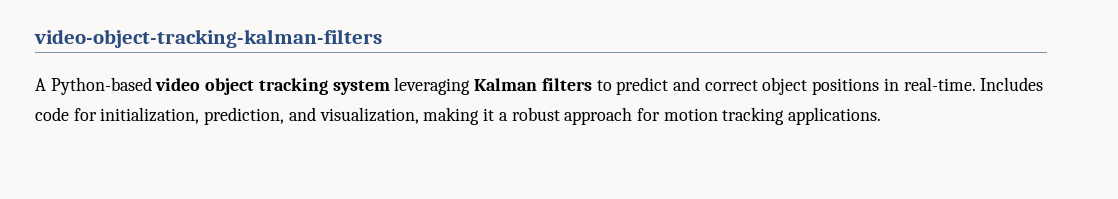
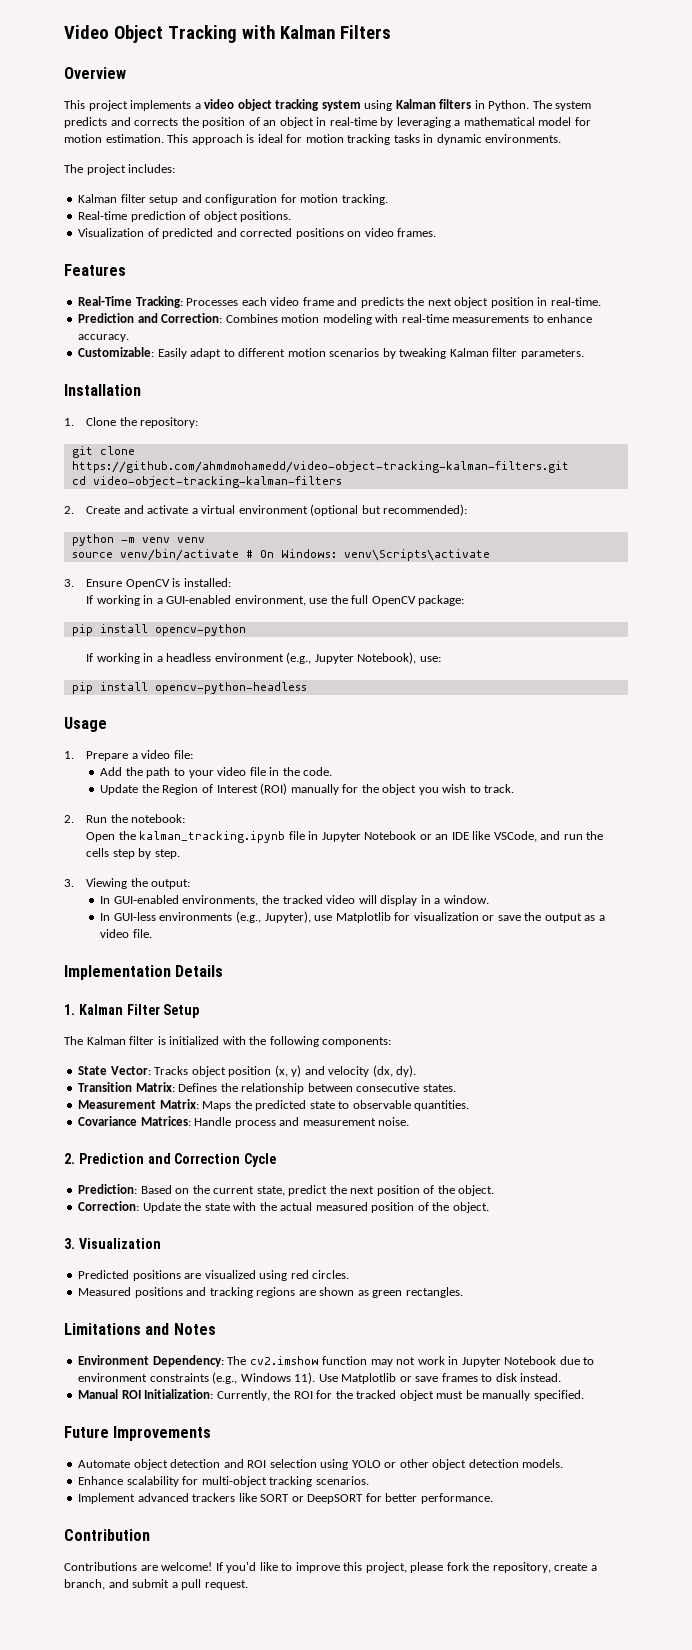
[34,29,382,48] [35,77,152,95] video-object-tracking-kalman-filters // A Python-based -> [64,25,391,43] [64,67,126,79] [64,100,201,111] Video Object Tracking with Kalman Filters // Overview // This project implements a
[394,77,471,95] leveraging -> [364,100,393,111] using
[596,77,1044,95] [35,107,882,125] to predict and correct object positions in real-time. Includes code for initialization, prediction, and visualization, making it a robust approach for motion tracking applications. -> [474,100,592,111] [64,117,591,128] [64,134,562,145] [64,164,176,175] [78,194,388,205] [78,211,292,222] [78,228,437,239] [64,264,126,276] [78,296,601,308] [78,313,593,325] [78,334,130,342] [78,347,584,359] [64,384,141,396] [64,417,199,428] [71,446,135,458] [71,461,569,473] [71,476,342,488] [64,504,468,516] [71,534,205,546] [71,549,490,561] [64,578,231,589] [86,595,465,606] [71,624,246,636] [86,652,441,664] [71,682,307,694] [64,717,107,732] [64,750,193,761] [100,767,333,778] [100,783,515,795] [64,814,186,823] [86,831,604,843] [86,848,180,859] [64,878,191,889] [100,895,489,906] [100,911,605,923] [100,929,152,938] [64,965,224,980] [64,1004,200,1018] [64,1036,392,1047] [78,1065,417,1077] [78,1082,456,1094] [78,1099,470,1111] [78,1116,410,1128] [64,1153,277,1167] [78,1184,495,1196] [78,1201,489,1213] [64,1238,161,1249] [78,1270,350,1281] [78,1287,463,1298] [64,1323,216,1335] [78,1355,595,1367] [78,1372,562,1384] [78,1389,584,1401] [64,1426,212,1441] [78,1459,564,1470] [78,1476,369,1487] [78,1493,493,1504] [64,1529,150,1541] [64,1562,597,1573] [64,1579,248,1590] in Python. The system predicts and corrects the position of an object in real-time by leveraging a mathematical model for motion estimation. This approach is ideal for motion tracking tasks in dynamic environments. // The project includes: // Kalman filter setup and configuration for motion tracking. // Real-time prediction of object positions. // Visualization of predicted and corrected positions on video frames. // Features // Real-Time Tracking: Processes each video frame and predicts the next object position in real-time. // Prediction and Correction: Combines motion modeling with real-time measurements to enhance accuracy. // Customizable: Easily adapt to different motion scenarios by tweaking Kalman filter parameters. // Installation // 1. Clone the repository: // git clone https://github.com/ahmdmohamedd/video-object-tracking-kalman-filters.git // cd video-object-tracking-kalman-filters // 2. Create and activate a virtual environment (optional but recommended): // python -m venv venv // source venv/bin/activate # On Windows: venv\Scripts\activate // 3. Ensure OpenCV is installed: // If working in a GUI-enabled environment, use the full OpenCV package: // pip install opencv-python // If working in a headless environment (e.g., Jupyter Notebook), use: // pip install opencv-python-headless // Usage // 1. Prepare a video file: // Add the path to your video file in the code. // Update the Region of Interest (ROI) manually for the object you wish to track. // 2. Run the notebook: // Open the kalman_tracking.ipynb file in Jupyter Notebook or an IDE like VSCode, and run the cells step by step. // 3. Viewing the output: // In GUI-enabled environments, the tracked video will display in a window. // In GUI-less environments (e.g., Jupyter), use Matplotlib for visualization or save the output as a video file. // Implementation Details // 1. Kalman Filter Setup // The Kalman filter is initialized with the following components: // State Vector: Tracks object position (x, y) and velocity (dx, dy). // Transition Matrix: Defines the relationship between consecutive states. // Measurement Matrix: Maps the predicted state to observable quantities. // Covariance Matrices: Handle process and measurement noise. // 2. Prediction and Correction Cycle // Prediction: Based on the current state, predict the next position of the object. // Correction: Update the state with the actual measured position of the object. // 3. Visualization // Predicted positions are visualized using red circles. // Measured positions and tracking regions are shown as green rectangles. // Limitations and Notes // Environment Dependency: The cv2.imshow function may not work in Jupyter Notebook due to environment constraints (e.g., Windows 11). Use Matplotlib or save frames to disk instead. // Manual ROI Initialization: Currently, the ROI for the tracked object must be manually specified. // Future Improvements // Automate object detection and ROI selection using YOLO or other object detection models. // Enhance scalability for multi-object tracking scenarios. // Implement advanced trackers like SORT or DeepSORT for better performance. // Contribution // Contributions are welcome! If you'd like to improve this project, please fork the repository, create a branch, and submit a pull request.

